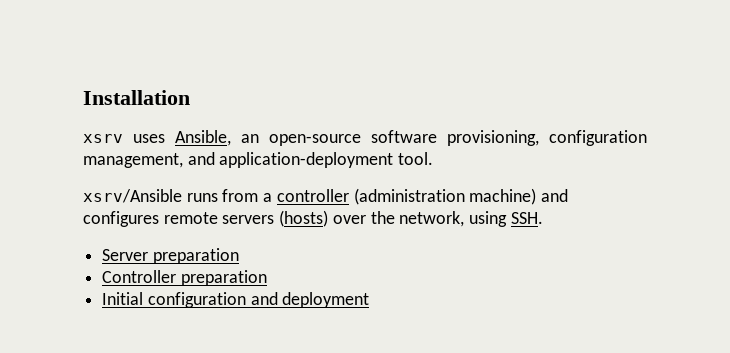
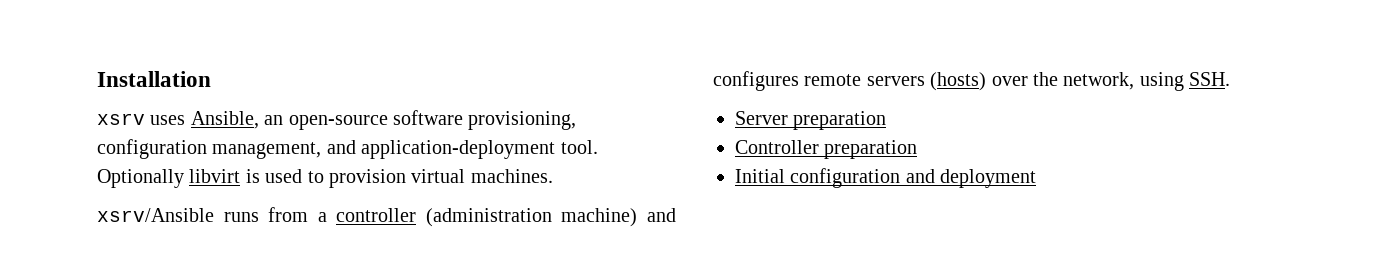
(434, 158) none -> [97,169,553,188] Optionally libvirt is used to provision virtual machines.

